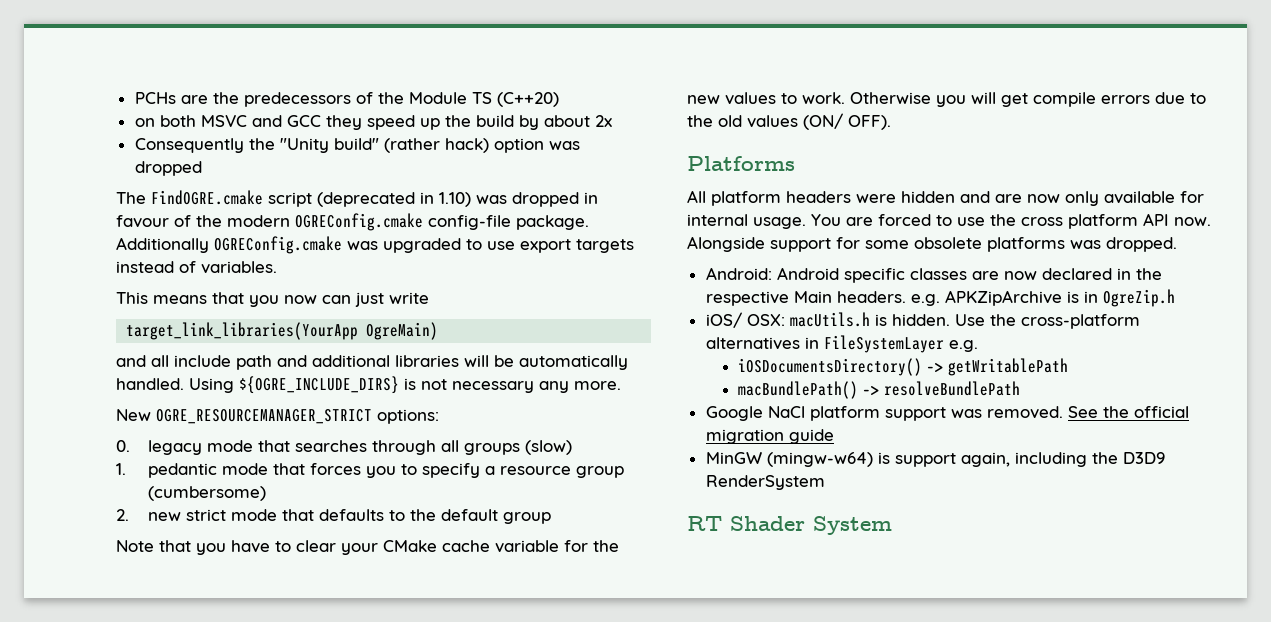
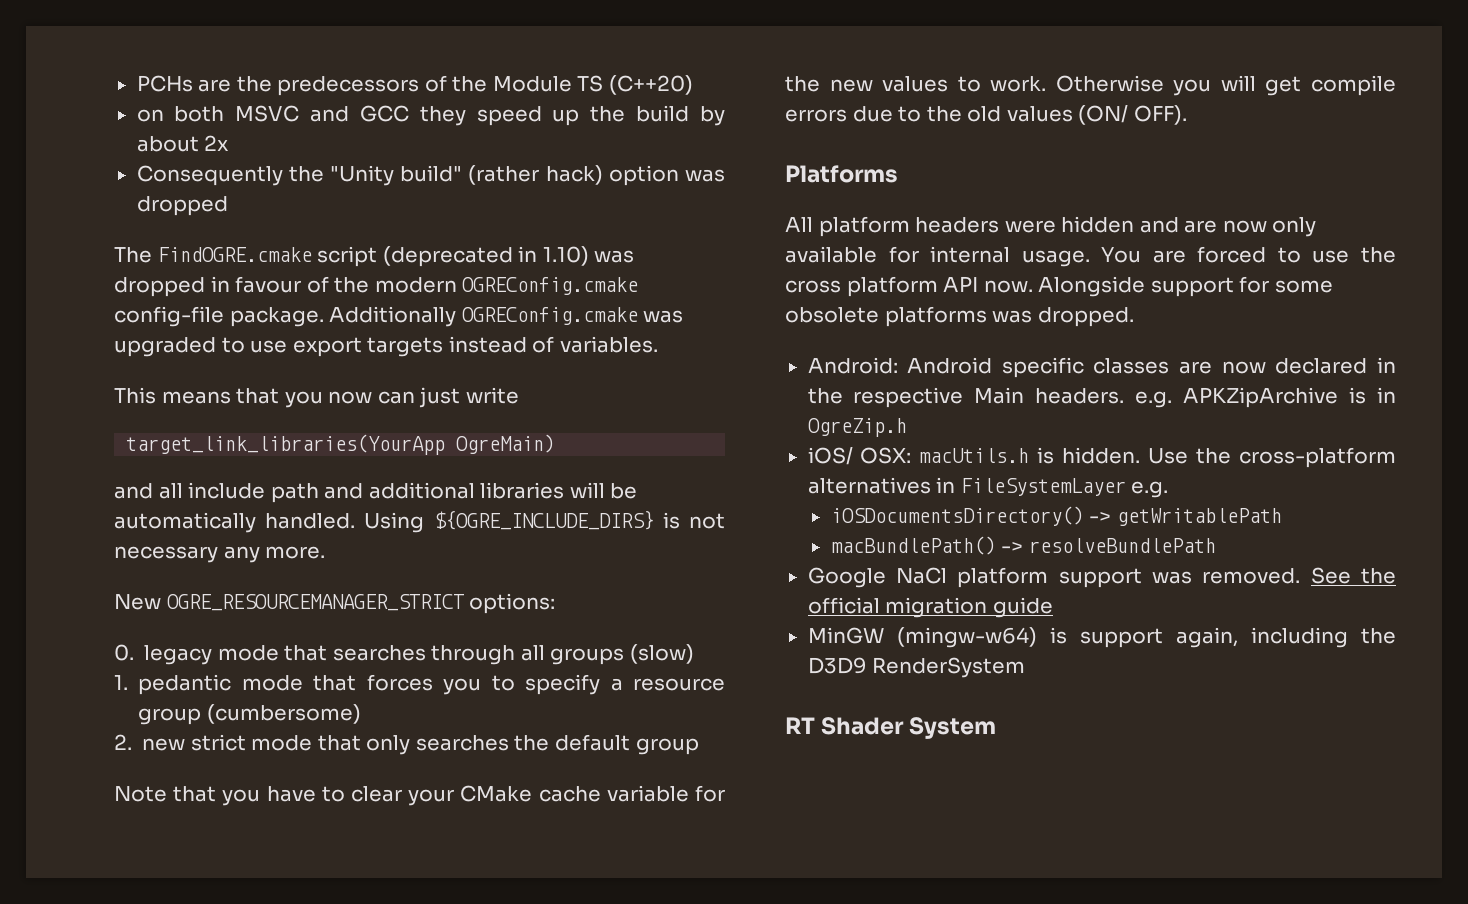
[319,509,406,521] defaults to -> [366,735,509,755] only searches

